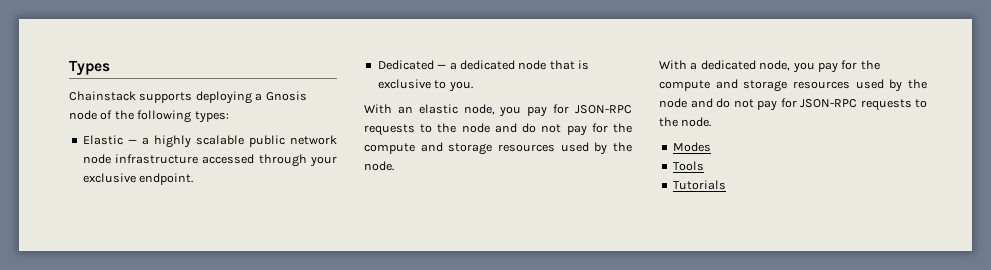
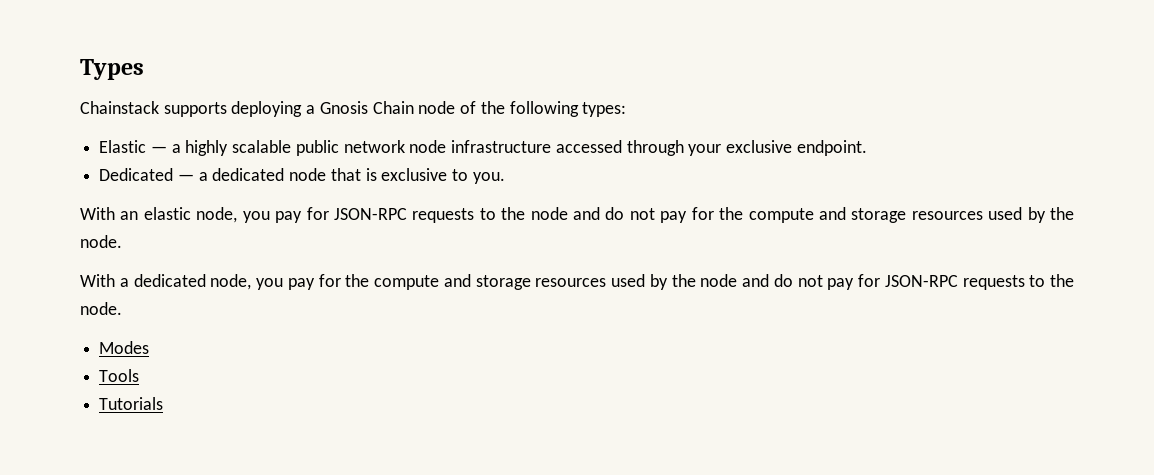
(307, 96) none -> [372,101,414,114] Chain

